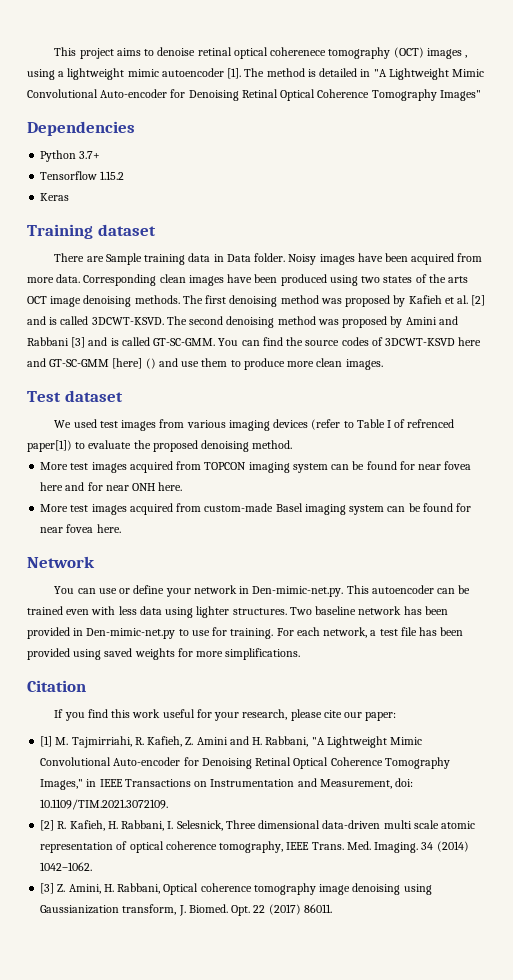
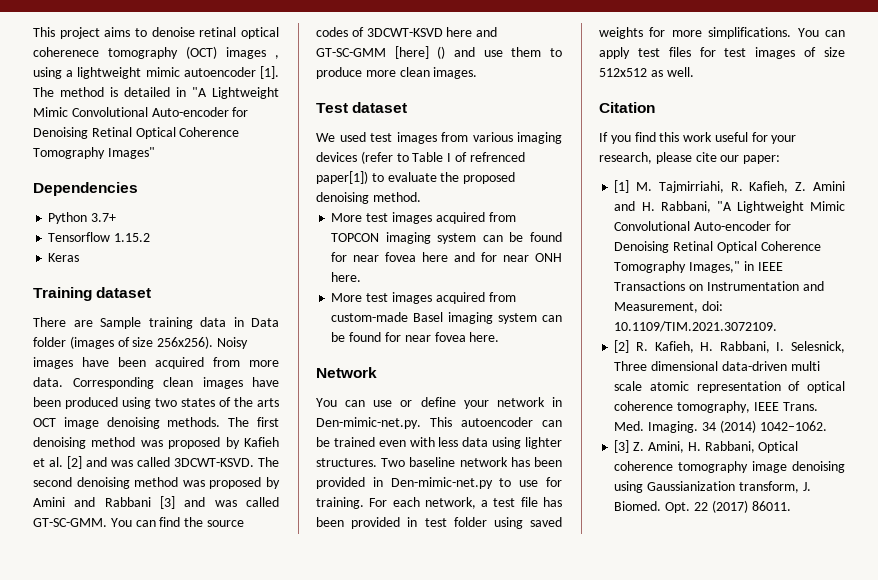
[254,253,286,262] folder. -> [33,336,214,349] folder (images of size 256x256).
[49,317,58,325] is -> [111,460,133,467] was
[110,338,119,346] is -> [214,500,237,507] was
(70, 654) none -> [407,517,487,527] in test folder
(301, 654) none -> [797,28,845,37] [599,47,845,59] [599,67,694,77] You can apply test files for test images of size 512x512 as well.

